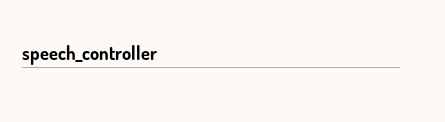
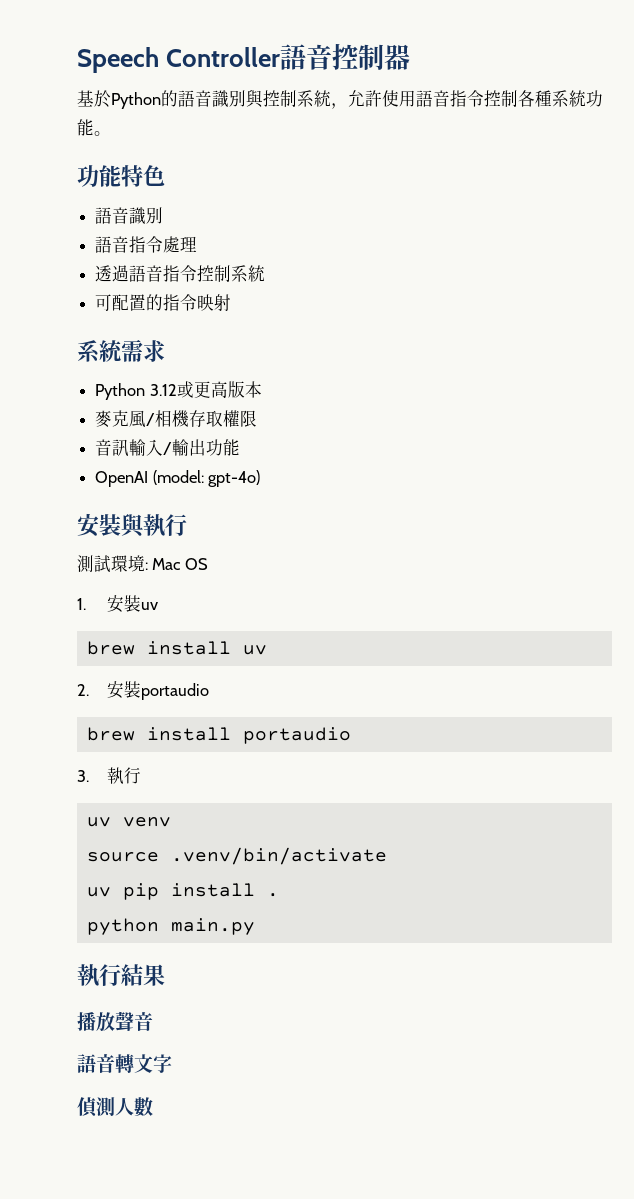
[22,45,157,65] speech_controller -> [77,43,411,73] [77,90,603,109] [77,119,111,136] [77,165,165,187] [95,207,164,225] [95,236,198,253] [95,265,266,282] [95,294,232,311] [77,339,165,363] [95,381,262,400] [95,410,258,428] [95,439,241,457] [95,470,261,487] [77,513,187,538] [77,555,208,573] [77,595,158,613] [86,641,267,655] [77,681,209,700] [86,727,351,744] [77,767,141,784] [86,817,171,827] [86,847,387,865] [86,883,279,900] [86,918,255,935] [77,964,165,986] [77,1011,153,1032] [77,1054,172,1073] [77,1097,153,1118] Speech Controller語音控制器 // 基於Python的語音識別與控制系統，允許使用語音指令控制各種系統功能。 // 功能特色 // 語音識別 // 語音指令處理 // 透過語音指令控制系統 // 可配置的指令映射 // 系統需求 // Python 3.12或更高版本 // 麥克風/相機存取權限 // 音訊輸入/輸出功能 // OpenAI (model: gpt-4o) // 安裝與執行 // 測試環境: Mac OS // 1.安裝uv // brew install uv // 2.安裝portaudio // brew install portaudio // 3.執行 // uv venv // source .venv/bin/activate // uv pip install . // python main.py // 執行結果 // 播放聲音 // 語音轉文字 // 偵測人數

